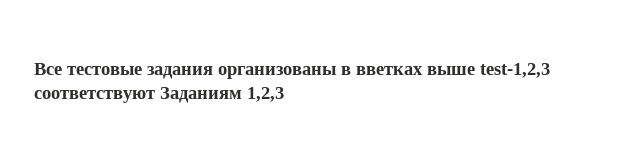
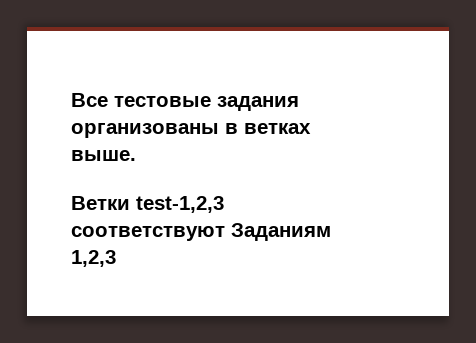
[356,66,475,75] вветках выше -> [244,123,311,134] [71,150,136,161] [71,196,130,210] ветках выше. // Ветки

